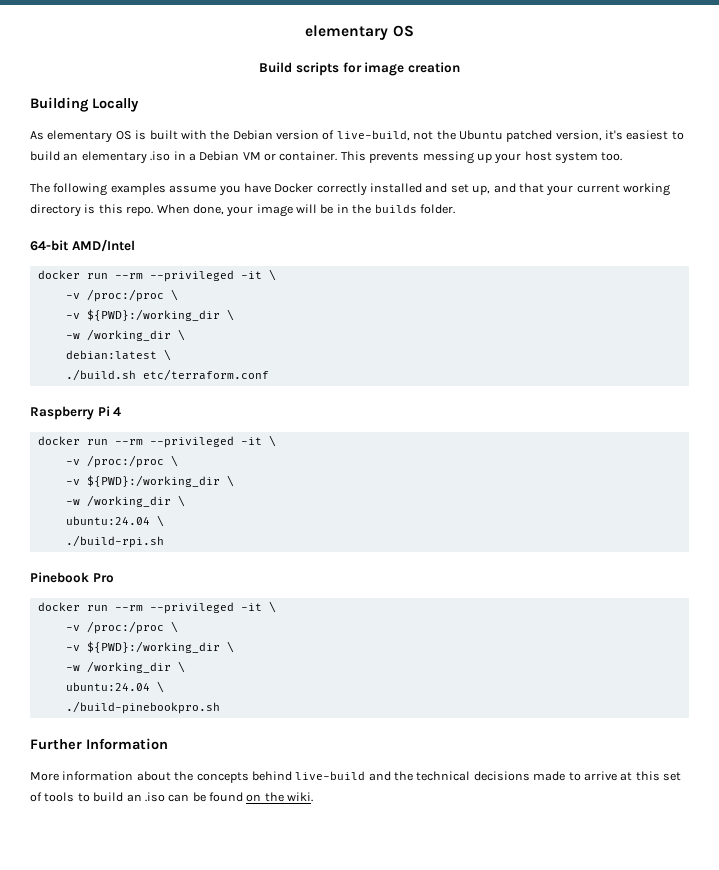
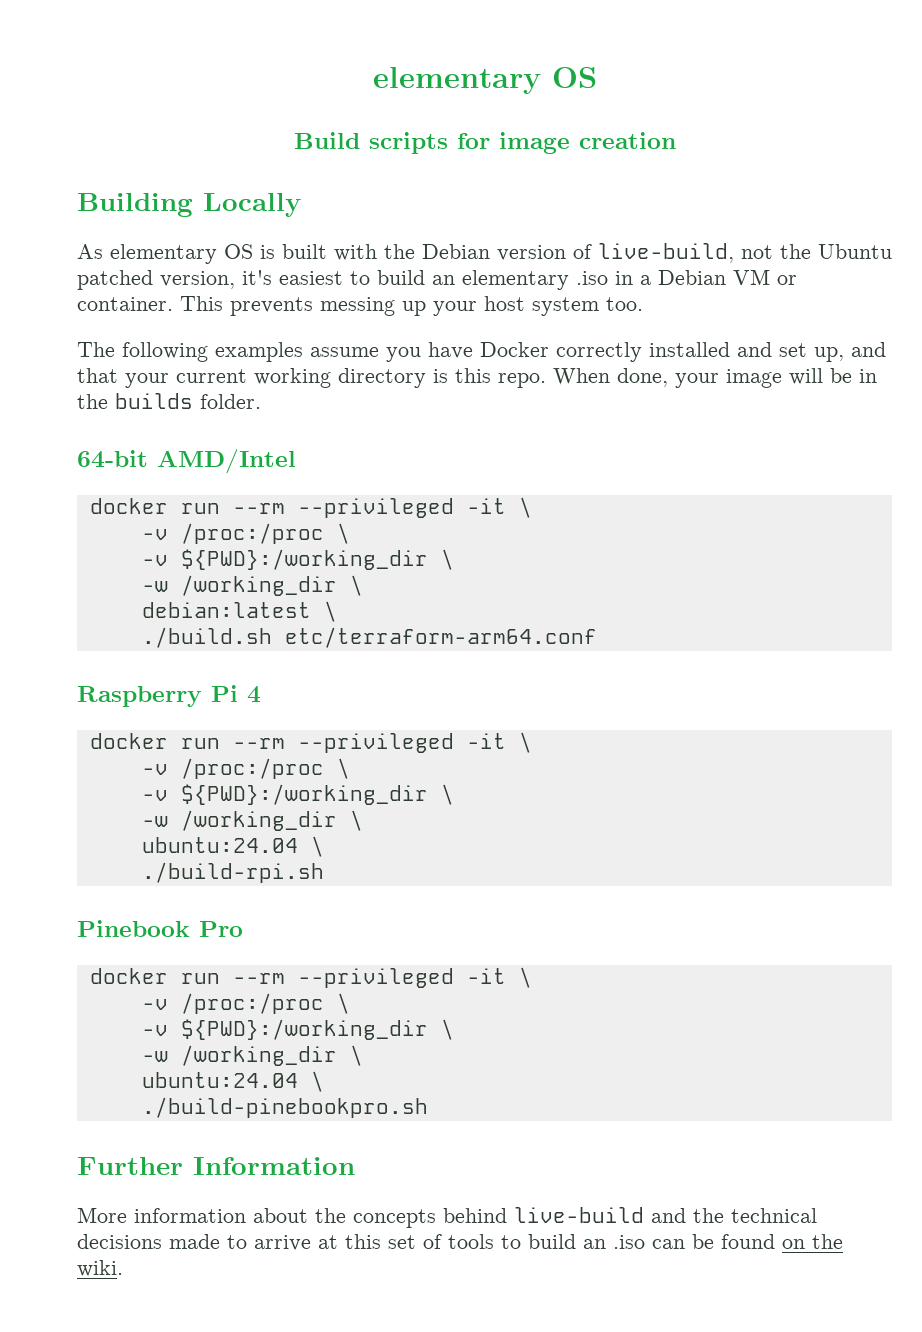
[142,369,269,381] etc/terraform.conf -> [284,627,597,648] etc/terraform-arm64.conf

